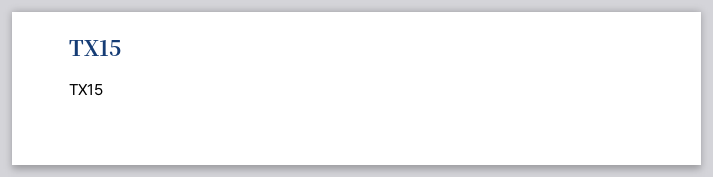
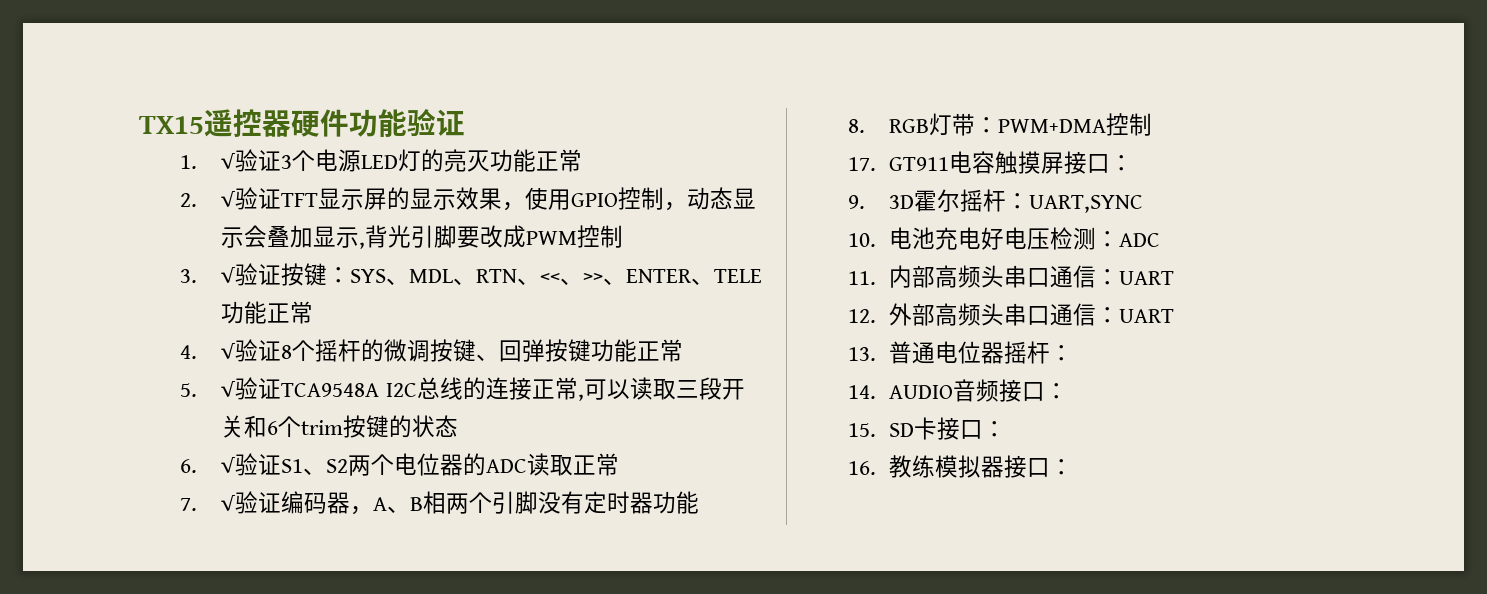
[69,40,121,56] [69,84,103,96] TX15 // TX15 -> [139,109,465,137] [180,149,583,172] [180,187,757,211] [221,225,624,249] [180,263,763,286] [221,301,314,324] [180,339,684,362] [180,377,745,401] [221,415,459,438] [180,453,620,476] [180,491,700,515] [848,113,1153,136] [848,151,1134,174] [848,189,1144,213] [848,227,1161,250] [848,265,1175,288] [848,303,1175,326] [848,341,1074,364] [848,379,1069,402] [848,417,1007,440] [848,455,1074,478] TX15遥控器硬件功能验证 // 1. √验证3个电源LED灯的亮灭功能正常 // 2. √验证TFT显示屏的显示效果，使用GPIO控制，动态显示会叠加显示,背光引脚要改成PWM控制 // 3. √验证按键：SYS、MDL、RTN、<<、>>、ENTER、TELE功能正常 // 4. √验证8个摇杆的微调按键、回弹按键功能正常 // 5. √验证TCA9548A I2C总线的连接正常,可以读取三段开关和6个trim按键的状态 // 6. √验证S1、S2两个电位器的ADC读取正常 // 7. √验证编码器，A、B相两个引脚没有定时器功能 // 8. RGB灯带：PWM+DMA控制 // 17. GT911电容触摸屏接口： // 9. 3D霍尔摇杆：UART,SYNC // 10.电池充电好电压检测：ADC // 11.内部高频头串口通信：UART // 12.外部高频头串口通信：UART // 13.普通电位器摇杆： // 14. AUDIO音频接口： // 15. SD卡接口： // 16.教练模拟器接口：

